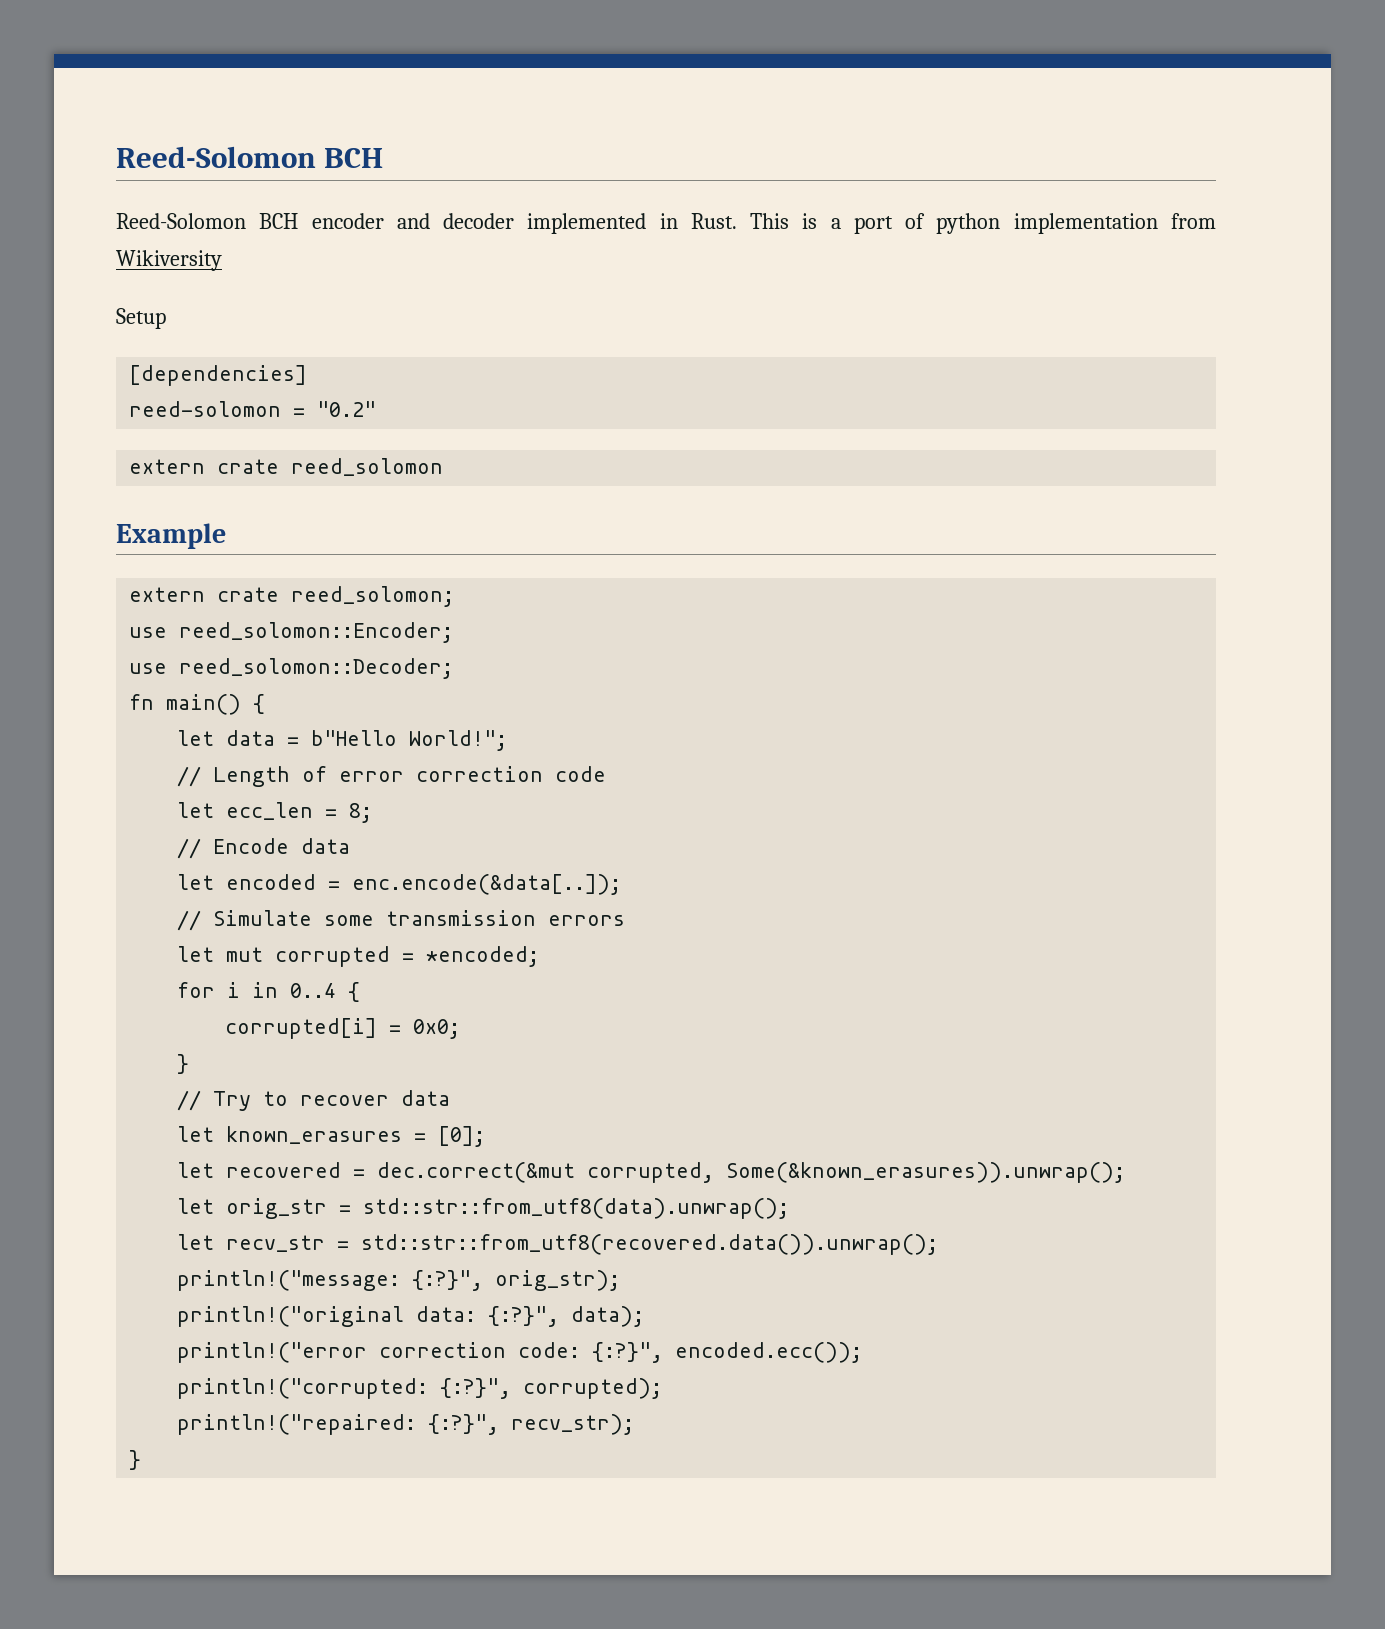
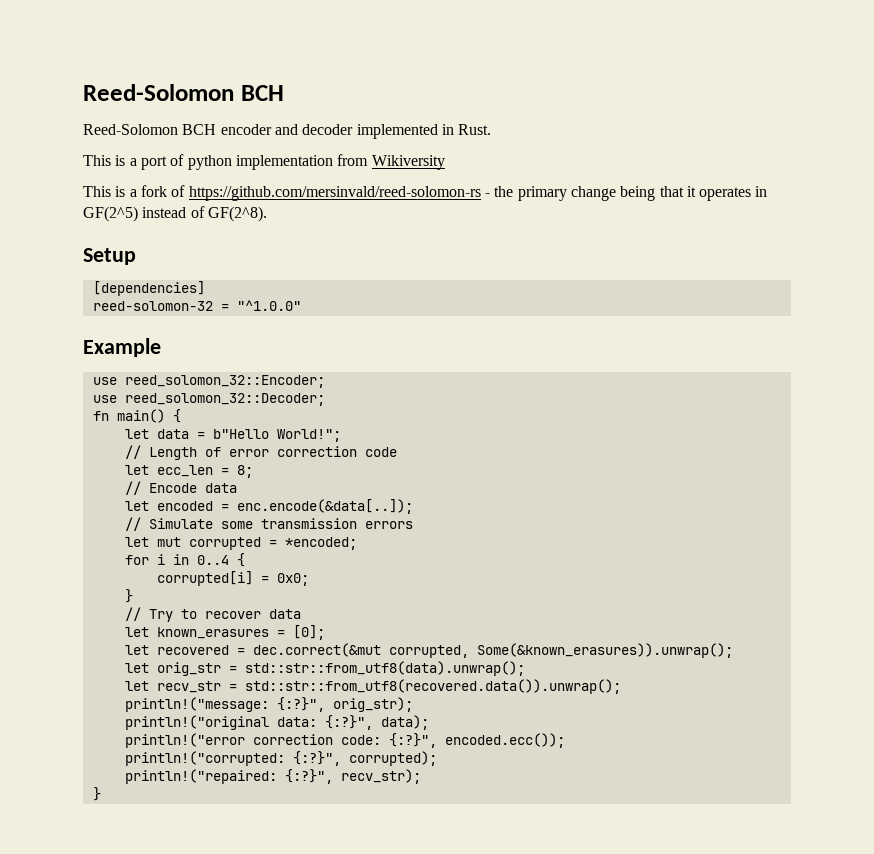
(737, 221) none -> (492, 129) //
[116,308,166,329] [129,365,308,386] [129,401,377,417] [129,458,444,476] [116,523,226,549] [129,586,455,607] [129,622,454,643] [129,658,454,679] Setup // [dependencies] // reed-solomon = "0.2" // extern crate reed_solomon // Example // extern crate reed_solomon; // use reed_solomon::Encoder; // use reed_solomon::Decoder; -> [83,185,768,201] [83,206,267,222] [83,248,136,265] [92,281,205,296] [92,300,301,311] [83,338,161,357] [92,375,325,388] [92,393,325,406] This is a fork of https://github.com/mersinvald/reed-solomon-rs - the primary change being that it operates in GF(2^5) instead of GF(2^8). // Setup // [dependencies] // reed-solomon-32 = "^1.0.0" // Example // use reed_solomon_32::Encoder; // use reed_solomon_32::Decoder;

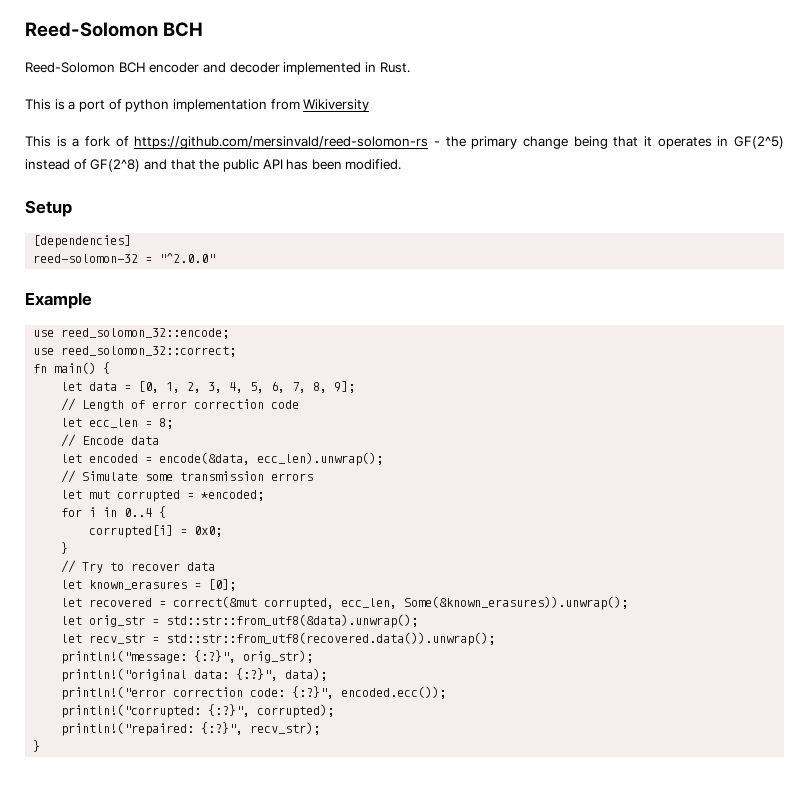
[207,206,267,222] GF(2^8). -> [90,159,402,172] GF(2^8) and that the public API has been modified.
[236,300,301,311] "^1.0.0" -> [159,253,216,263] "^2.0.0"
[124,375,325,388] [92,393,325,406] reed_solomon_32::Encoder; // use reed_solomon_32::Decoder; -> [61,328,230,339] [33,346,237,357] reed_solomon_32::encode; // use reed_solomon_32::correct;
[212,429,341,442] b"Hello World!"; -> [138,381,356,393] [0, 1, 2, 3, 4, 5, 6, 7, 8, 9];
[236,499,413,514] enc.encode(&data[..]); -> [159,452,384,466] encode(&data, ecc_len).unwrap();
[252,643,469,658] dec.correct(&mut corrupted, -> [173,596,398,610] correct(&mut corrupted, ecc_len,
[244,661,525,676] std::str::from_utf8(data).unwrap(); -> [166,614,419,628] std::str::from_utf8(&data).unwrap();

